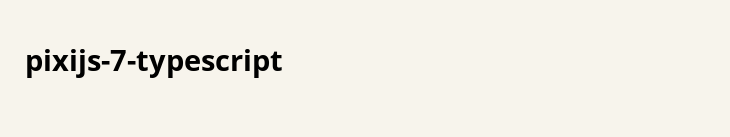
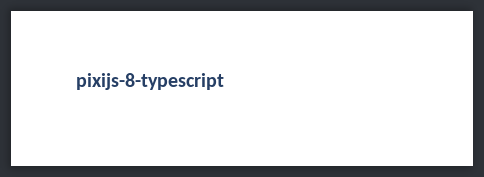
[25,49,283,78] pixijs-7-typescript -> [76,73,224,90] pixijs-8-typescript

